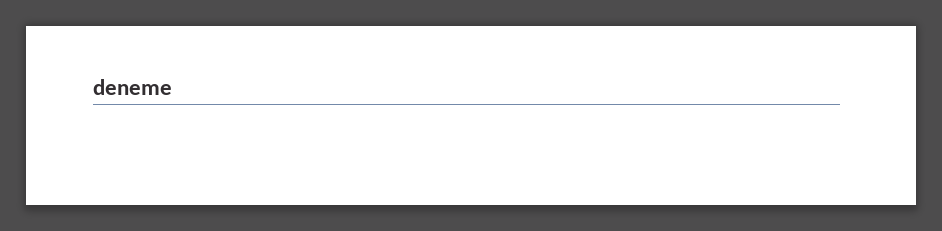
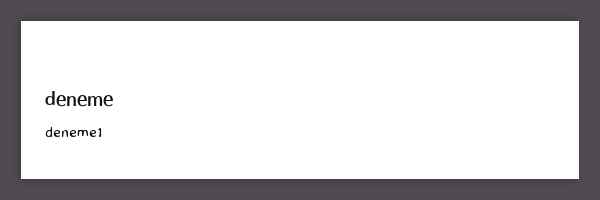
(172, 87) none -> [45,127,103,137] // deneme1

